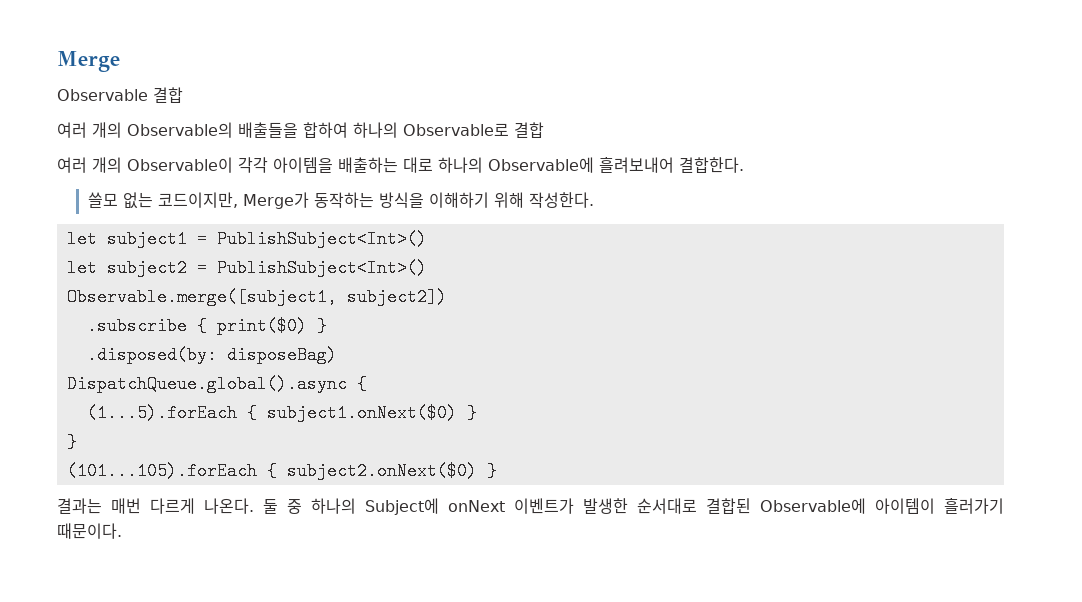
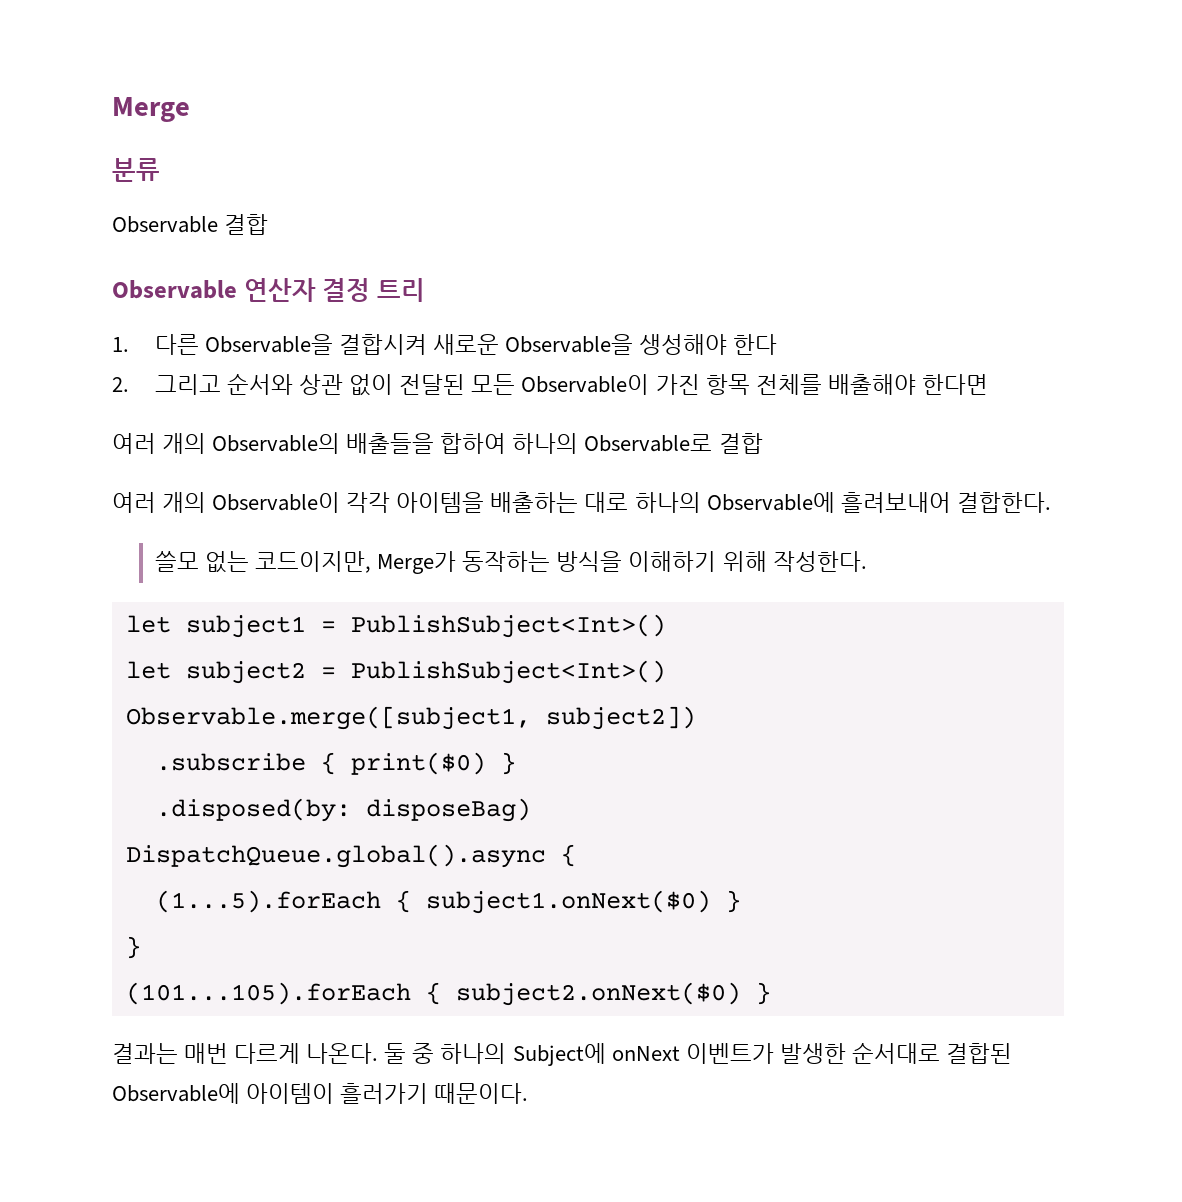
(120, 61) none -> [112,158,160,182] // 분류
(183, 95) none -> [112,278,425,302] [112,334,778,355] [112,373,988,396] // Observable 연산자 결정 트리 // 1. 다른 Observable을 결합시켜 새로운 Observable을 생성해야 한다 // 2. 그리고 순서와 상관 없이 전달된 모든 Observable이 가진 항목 전체를 배출해야 한다면

